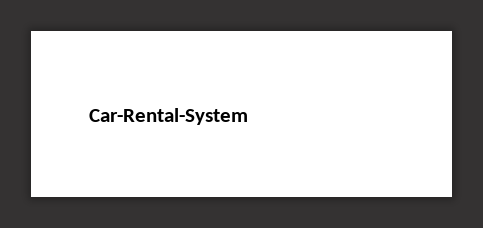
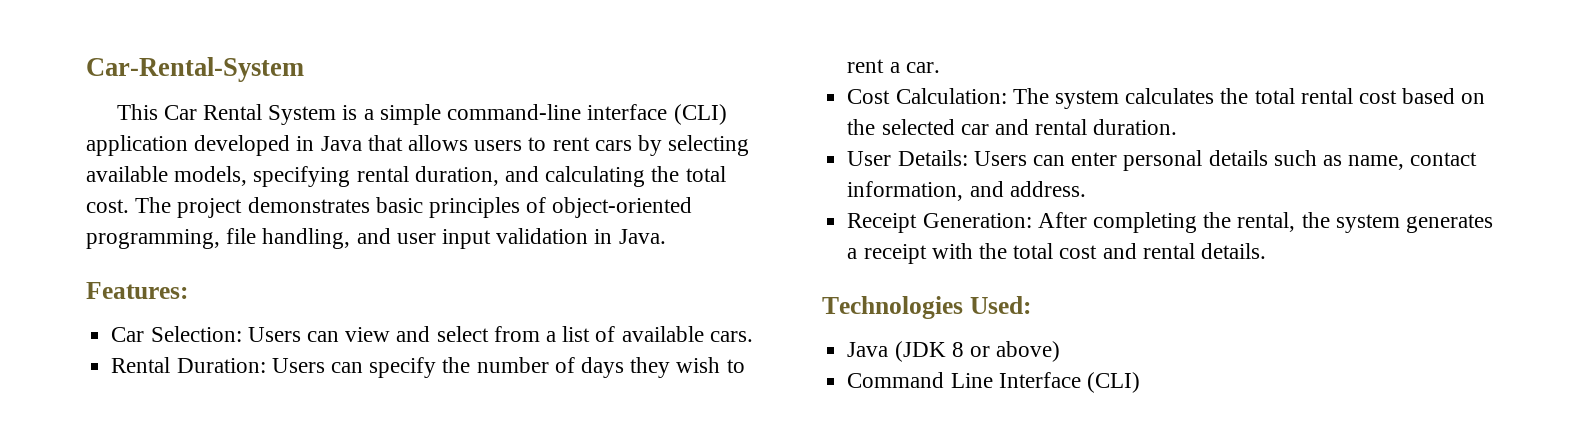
(248, 116) none -> [116,104,727,125] [86,135,750,156] [86,166,726,187] [86,197,693,218] [86,228,666,249] [86,282,188,299] [111,326,753,342] [111,357,745,378] [847,59,940,73] [847,88,1486,109] [847,119,1178,135] [847,150,1478,171] [847,181,1086,201] [847,212,1493,233] [847,243,1266,264] [822,296,1031,319] [847,341,1061,362] [847,372,1140,393] // This Car Rental System is a simple command-line interface (CLI) application developed in Java that allows users to rent cars by selecting available models, specifying rental duration, and calculating the total cost. The project demonstrates basic principles of object-oriented programming, file handling, and user input validation in Java. // Features: // Car Selection: Users can view and select from a list of available cars. // Rental Duration: Users can specify the number of days they wish to rent a car. // Cost Calculation: The system calculates the total rental cost based on the selected car and rental duration. // User Details: Users can enter personal details such as name, contact information, and address. // Receipt Generation: After completing the rental, the system generates a receipt with the total cost and rental details. // Technologies Used: // Java (JDK 8 or above) // Command Line Interface (CLI)

